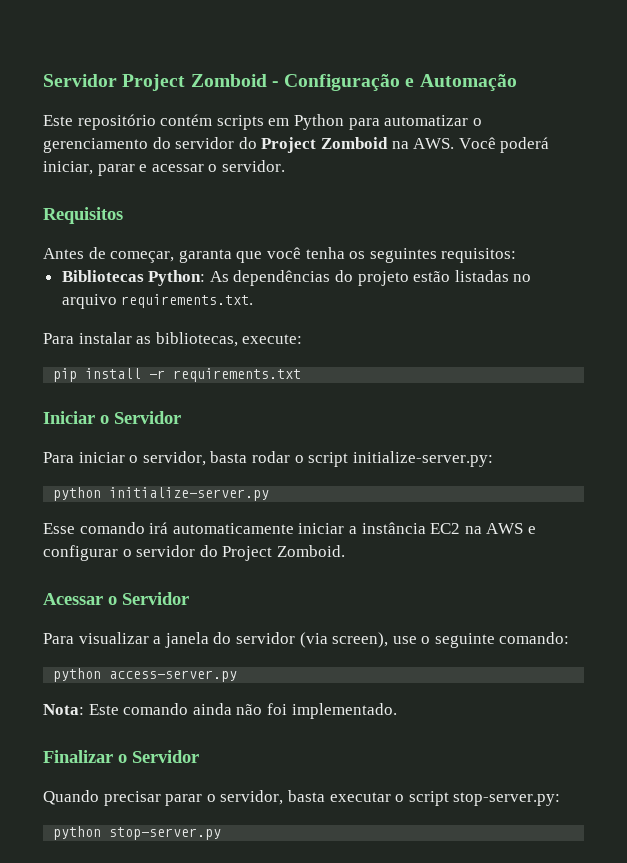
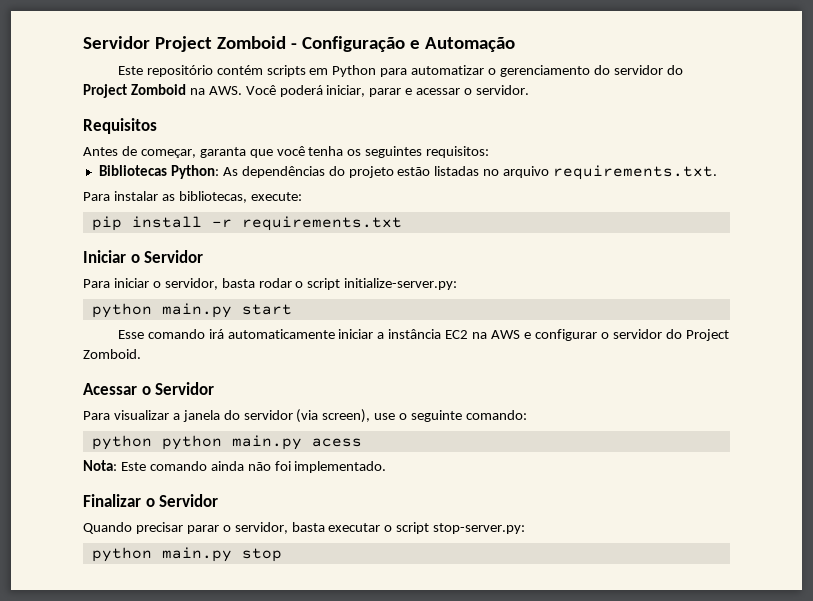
[109,487,270,501] initialize-server.py -> [161,303,292,318] main.py start
[109,670,238,682] access-server.py -> [161,435,362,450] python main.py acess
[109,827,222,840] stop-server.py -> [161,547,282,562] main.py stop

